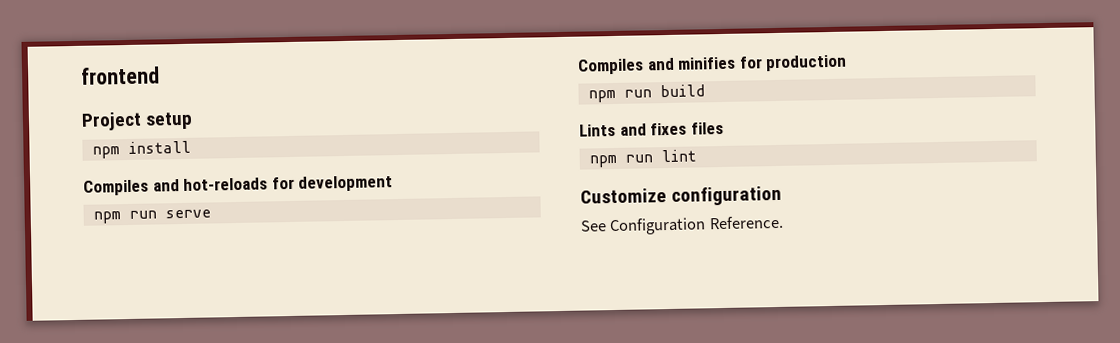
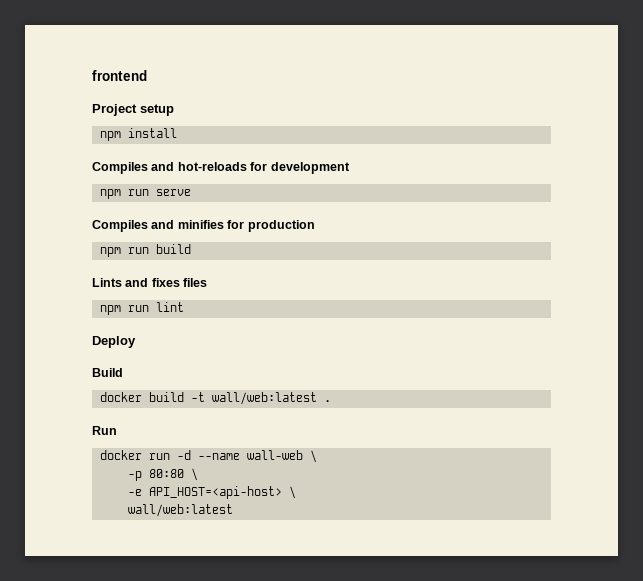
[580,185,783,206] [580,215,784,236] Customize configuration // See Configuration Reference. -> [92,336,136,348] [92,368,123,377] [99,392,331,405] [92,426,117,435] [99,450,317,463] [127,468,198,481] [127,486,296,499] [127,504,233,517] Deploy // Build // docker build -t wall/web:latest . // Run // docker run -d --name wall-web \ // -p 80:80 \ // -e API_HOST=<api-host> \ // wall/web:latest

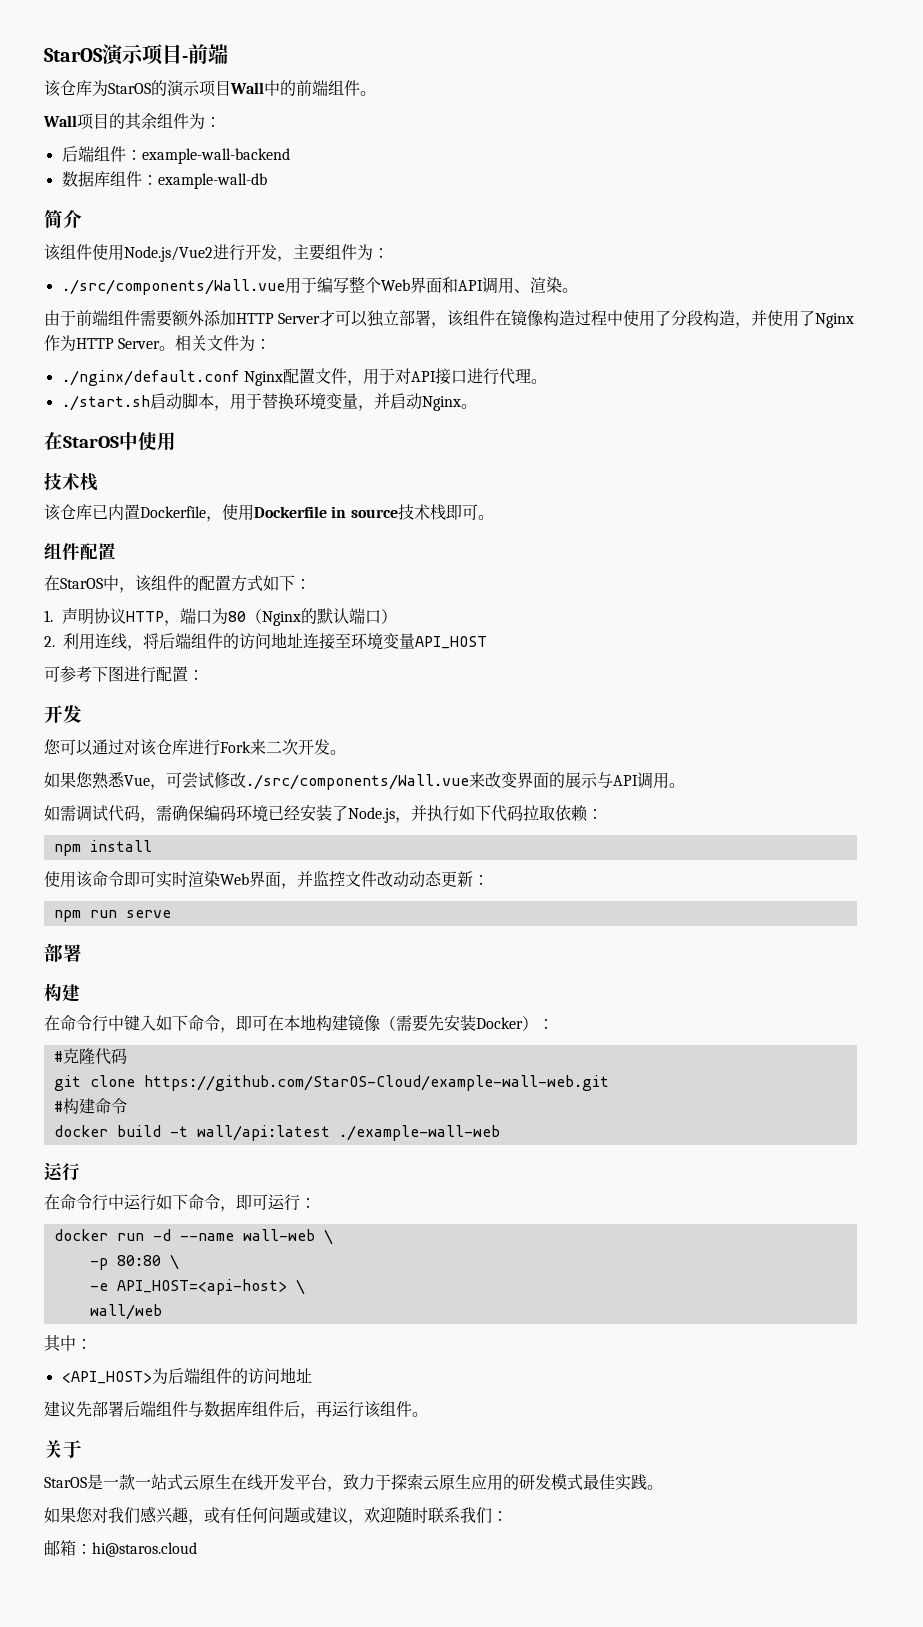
[92,70,147,81] [92,104,174,116] [99,128,177,141] [92,162,350,174] [99,189,191,199] [92,220,315,232] [99,244,191,257] [92,278,208,287] [99,302,184,315] [92,336,136,348] [92,368,123,377] [99,392,331,405] [92,426,117,435] frontend // Project setup // npm install // Compiles and hot-reloads for development // npm run serve // Compiles and minifies for production // npm run build // Lints and fixes files // npm run lint // Deploy // Build // docker build -t wall/web:latest . // Run -> [44,44,228,66] [44,80,376,97] [43,113,221,130] [61,146,290,164] [61,171,267,189] [44,210,82,228] [44,244,389,262] [61,276,578,295] [44,309,855,328] [44,335,272,351] [61,368,547,386] [61,393,477,411] [44,432,176,451] [44,472,98,491] [44,504,494,522] [44,543,116,560] [44,575,311,593] [44,607,397,626] [44,632,487,651] [44,666,204,683] [44,705,82,723] [44,739,346,756] [44,772,685,790] [44,805,603,823] [53,840,152,856] [44,870,489,889] [53,910,171,922] [44,943,82,962] [44,983,80,1002] [44,1014,554,1033] [53,1048,127,1065] [53,1075,609,1091] [53,1098,127,1114] [53,1125,500,1141] [44,1162,80,1181] [44,1194,316,1212] StarOS演示项目-前端 // 该仓库为StarOS的演示项目Wall中的前端组件。 // Wall项目的其余组件为： // 后端组件：example-wall-backend // 数据库组件：example-wall-db // 简介 // 该组件使用Node.js/Vue2进行开发，主要组件为： // ./src/components/Wall.vue用于编写整个Web界面和API调用、渲染。 // 由于前端组件需要额外添加HTTP Server才可以独立部署，该组件在镜像构造过程中使用了分段构造，并使用了Nginx作为HTTP Server。相关文件为： // ./nginx/default.conf Nginx配置文件，用于对API接口进行代理。 // ./start.sh启动脚本，用于替换环境变量，并启动Nginx。 // 在StarOS中使用 // 技术栈 // 该仓库已内置Dockerfile，使用Dockerfile in source技术栈即可。 // 组件配置 // 在StarOS中，该组件的配置方式如下： // 1.声明协议HTTP，端口为80（Nginx的默认端口） // 2.利用连线，将后端组件的访问地址连接至环境变量API_HOST // 可参考下图进行配置： // 开发 // 您可以通过对该仓库进行Fork来二次开发。 // 如果您熟悉Vue，可尝试修改./src/components/Wall.vue来改变界面的展示与API调用。 // 如需调试代码，需确保编码环境已经安装了Node.js，并执行如下代码拉取依赖： // npm install // 使用该命令即可实时渲染Web界面，并监控文件改动动态更新： // npm run serve // 部署 // 构建 // 在命令行中键入如下命令，即可在本地构建镜像（需要先安装Docker）： // #克隆代码 // git clone https://github.com/StarOS-Cloud/example-wall-web.git // #构建命令 // docker build -t wall/api:latest ./example-wall-web // 运行 // 在命令行中运行如下命令，即可运行：
[127,504,233,517] wall/web:latest -> [89,1304,162,1320] [44,1335,92,1352] [61,1367,312,1384] [44,1401,428,1419] [44,1440,82,1459] [44,1473,663,1492] [44,1506,508,1525] [44,1540,197,1557] wall/web // 其中： // <API_HOST>为后端组件的访问地址 // 建议先部署后端组件与数据库组件后，再运行该组件。 // 关于 // StarOS是一款一站式云原生在线开发平台，致力于探索云原生应用的研发模式最佳实践。 // 如果您对我们感兴趣，或有任何问题或建议，欢迎随时联系我们： // 邮箱：hi@staros.cloud

